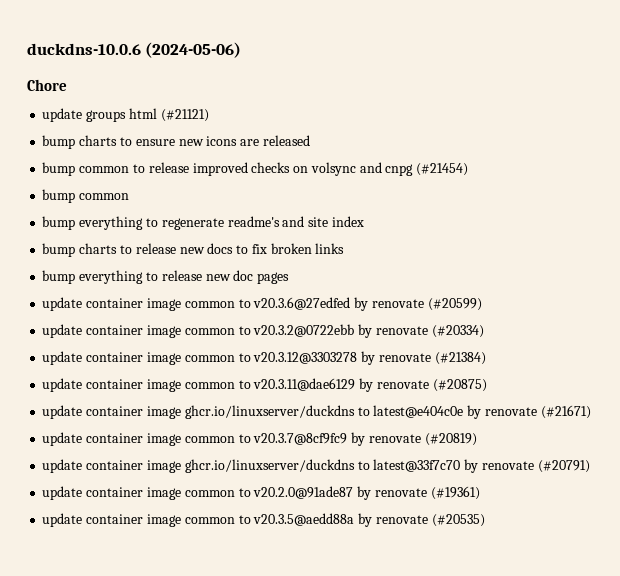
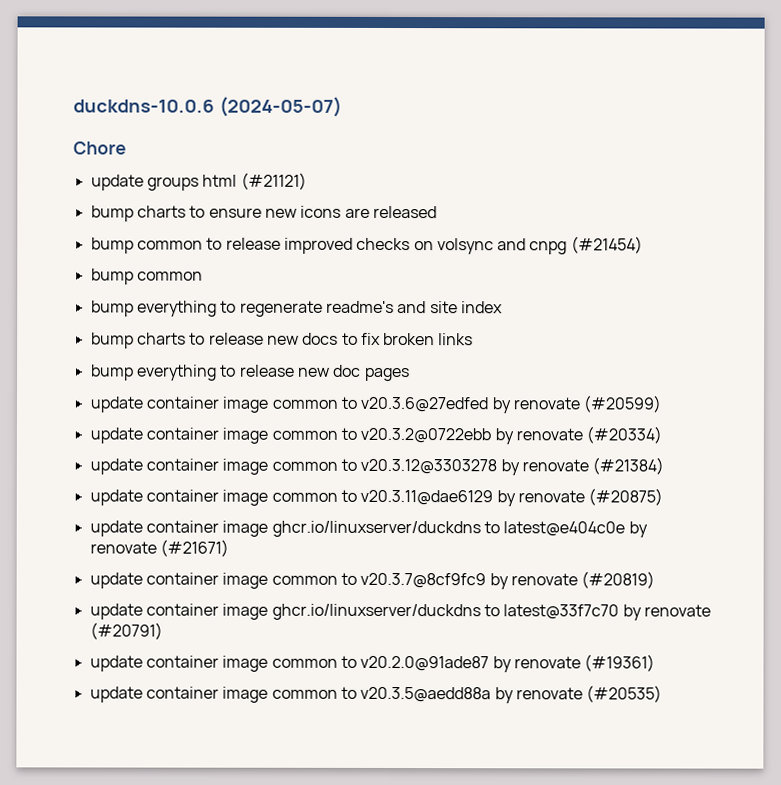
[145,42,242,58] (2024-05-06) -> [218,96,342,117] (2024-05-07)

